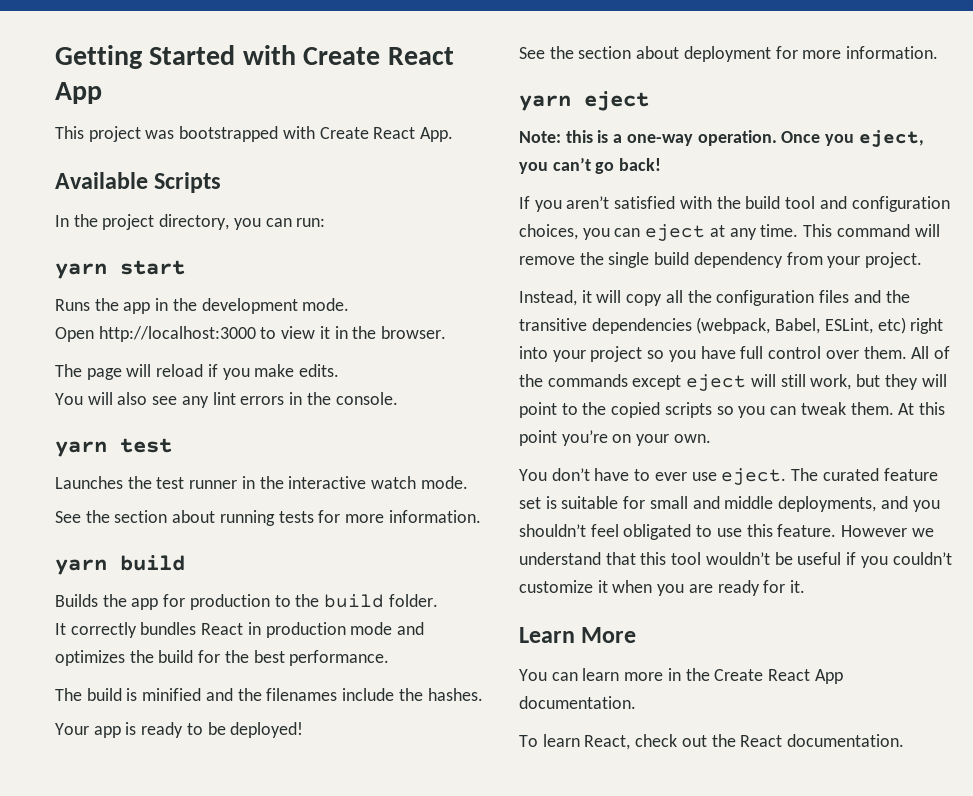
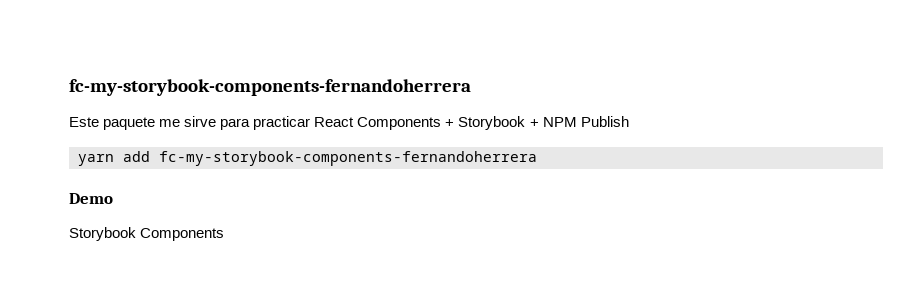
[55,45,454,69] [55,82,102,104] [55,126,454,142] [55,172,222,193] [55,214,326,230] [55,260,185,279] [55,298,350,314] [55,326,447,342] [55,364,340,380] [55,392,398,408] [55,438,172,457] [55,476,468,489] [55,510,481,526] [55,555,185,575] [55,594,438,610] [55,622,425,638] [55,650,390,666] [55,688,483,701] [55,722,304,738] [519,46,939,62] [519,91,649,111] [519,130,924,147] [519,157,662,174] [519,196,950,212] [519,224,940,241] [519,252,923,268] [519,290,910,306] [519,317,944,334] [519,346,950,362] [519,374,947,391] [519,402,945,418] [519,430,711,446] [519,468,938,485] [519,496,940,512] [519,524,934,540] [519,552,952,568] [519,580,806,596] [519,627,637,643] [519,668,843,684] [519,696,636,709] [519,734,905,750] Getting Started with Create React App // This project was bootstrapped with Create React App. // Available Scripts // In the project directory, you can run: // yarn start // Runs the app in the development mode. // Open http://localhost:3000 to view it in the browser. // The page will reload if you make edits. // You will also see any lint errors in the console. // yarn test // Launches the test runner in the interactive watch mode. // See the section about running tests for more information. // yarn build // Builds the app for production to the build folder. // It correctly bundles React in production mode and optimizes the build for the best performance. // The build is minified and the filenames include the hashes. // Your app is ready to be deployed! // See the section about deployment for more information. // yarn eject // Note: this is a one-way operation. Once you eject, you can’t go back! // If you aren’t satisfied with the build tool and configuration choices, you can eject at any time. This command will remove the single build dependency from your project. // Instead, it will copy all the configuration files and the transitive dependencies (webpack, Babel, ESLint, etc) right into your project so you have full control over them. All of the commands except eject will still work, but they will point to the copied scripts so you can tweak them. At this point you’re on your own. // You don’t have to ever use eject. The curated feature set is suitable for small and middle deployments, and you shouldn’t feel obligated to use this feature. However we understand that this tool wouldn’t be useful if you couldn’t customize it when you are ready for it. // Learn More // You can learn more in the Create React App documentation. // To learn React, check out the React documentation. -> [69,79,471,96] [69,116,629,130] [78,151,537,166] [69,193,113,204] [69,227,225,241] fc-my-storybook-components-fernandoherrera // Este paquete me sirve para practicar React Components + Storybook + NPM Publish // yarn add fc-my-storybook-components-fernandoherrera // Demo // Storybook Components

